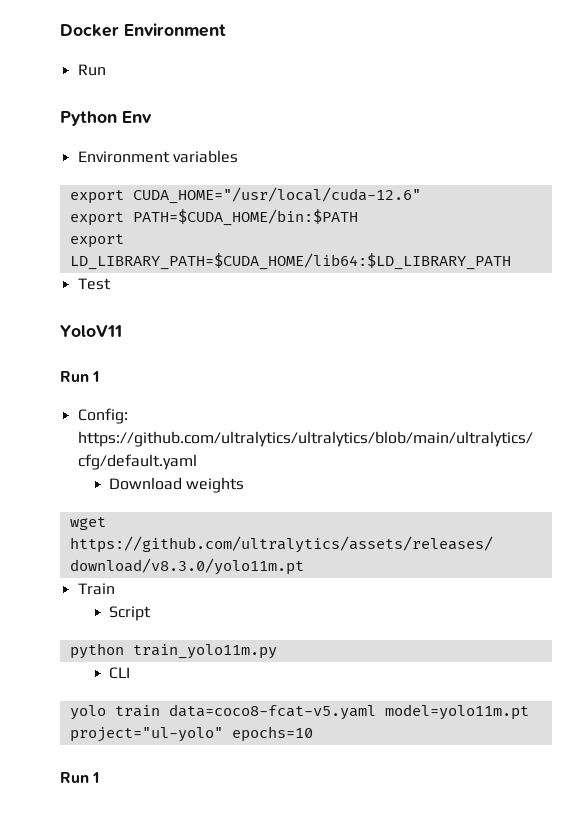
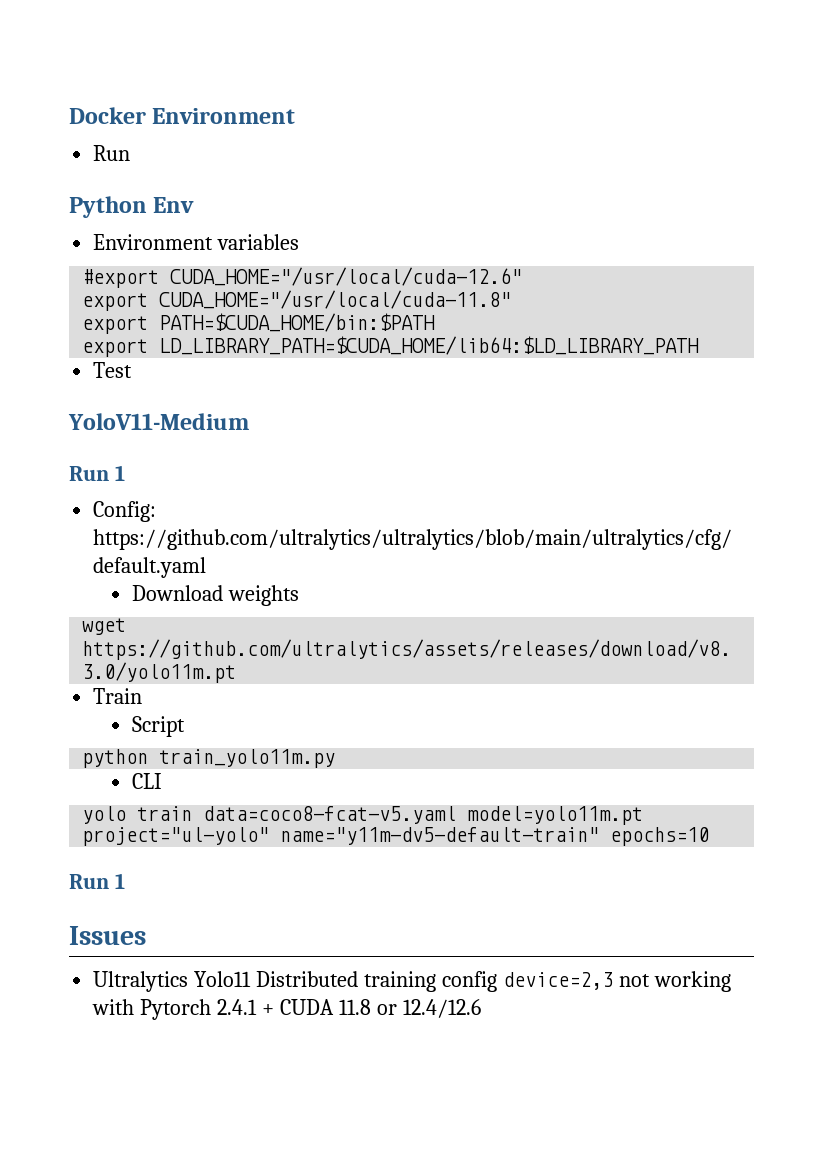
[69,187,421,204] // export CUDA_HOME="/usr/local/cuda-12.6" -> [82,267,523,288] [82,290,512,311] // #export CUDA_HOME="/usr/local/cuda-12.6" // export CUDA_HOME="/usr/local/cuda-11.8"
[60,325,122,337] YoloV11 -> [68,413,249,430] YoloV11-Medium
(223, 734) none -> [280,827,600,845] name="y11m-dv5-default-train"
(100, 777) none -> [69,926,146,945] [93,971,731,992] [92,999,481,1020] // Issues // Ultralytics Yolo11 Distributed training config device=2,3 not working with Pytorch 2.4.1 + CUDA 11.8 or 12.4/12.6

